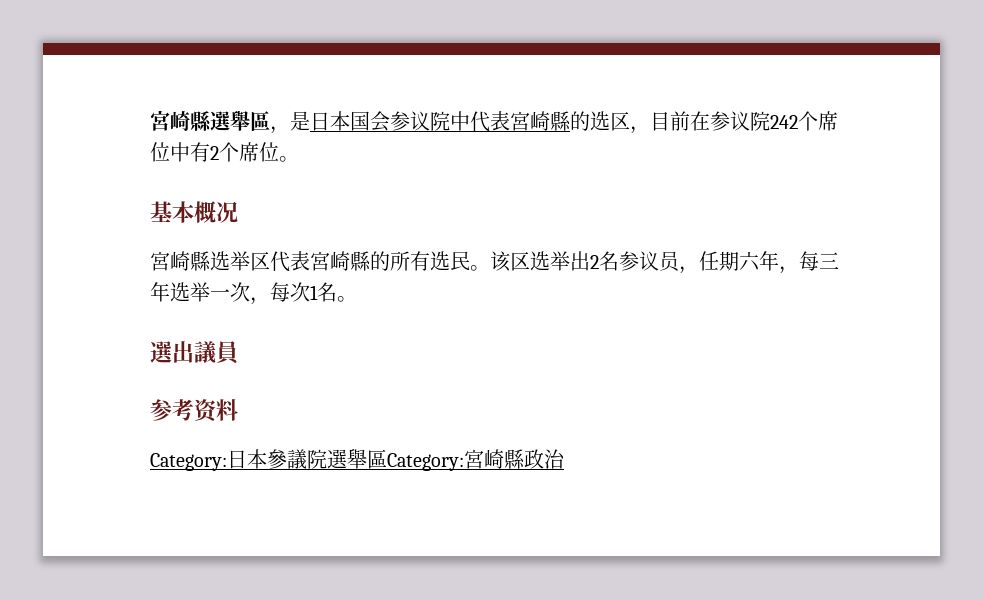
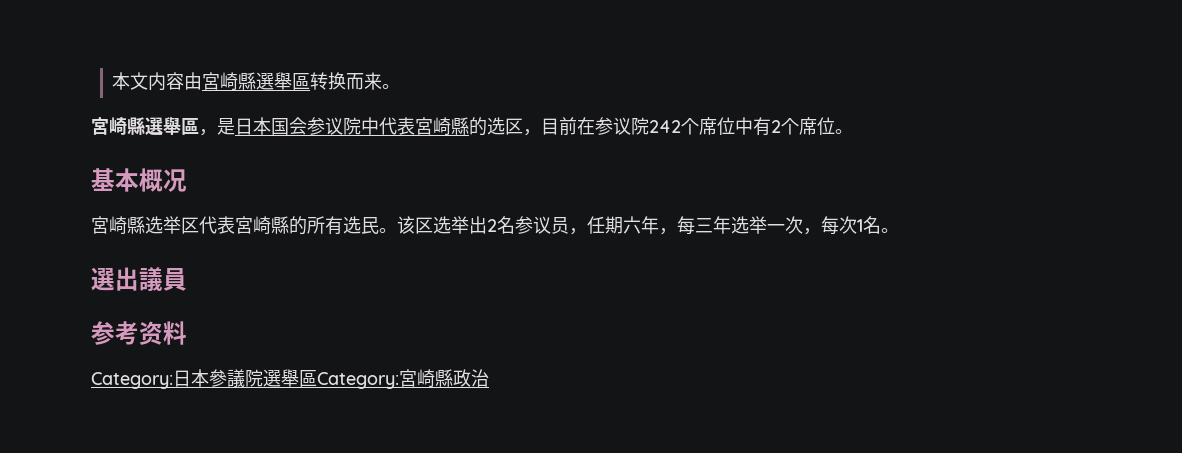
(150, 120) none -> [112,72,401,91] 本文内容由宮崎縣選舉區转换而来。 //

